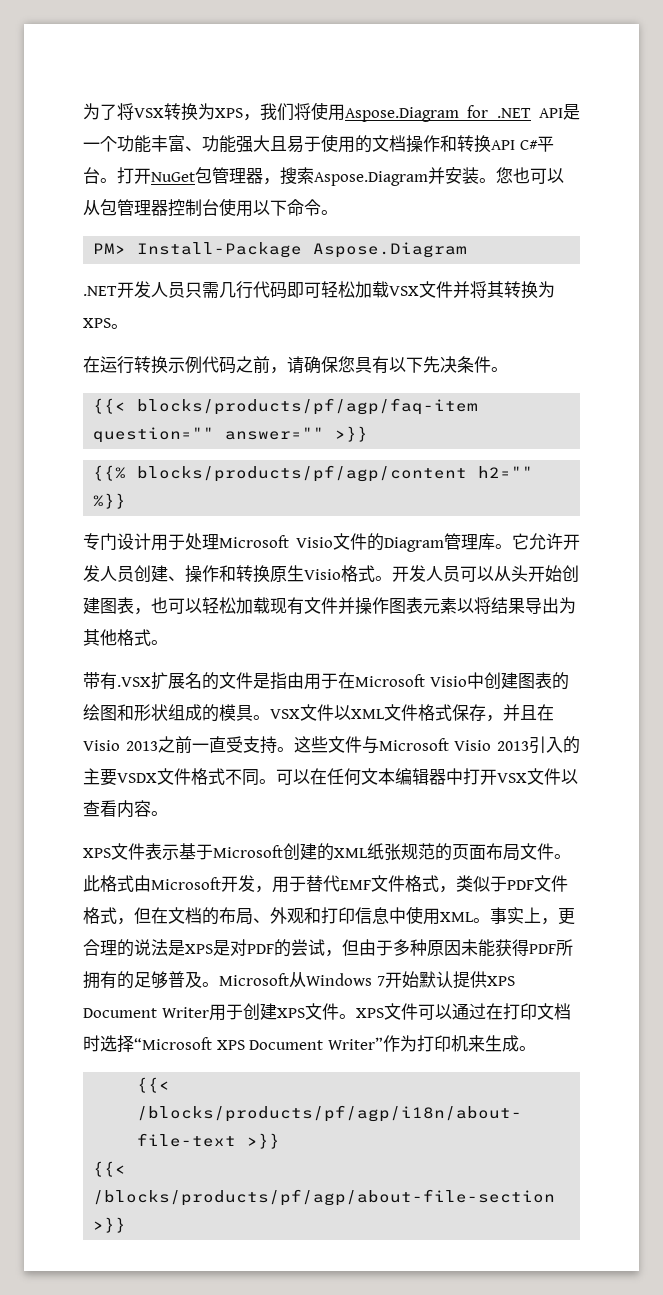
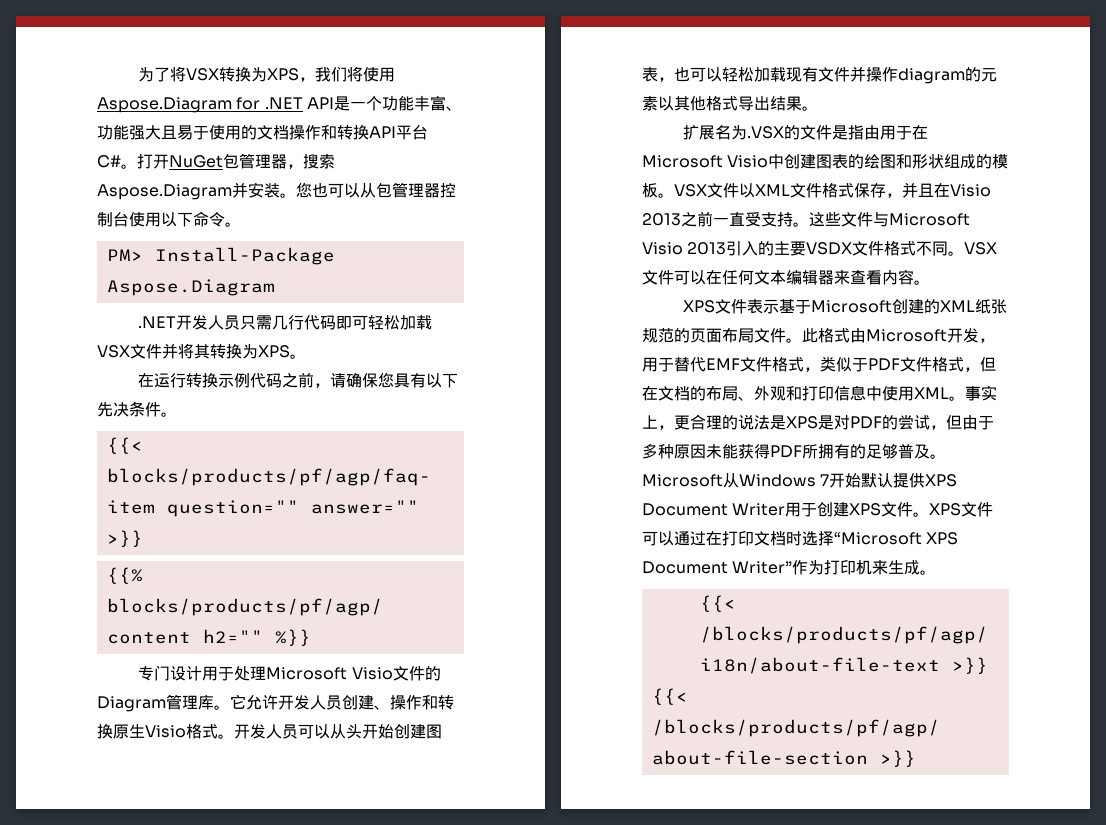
[519,136,554,152] [83,167,100,184] C#平台 -> [396,125,428,140] [97,155,121,168] 平台C#
[389,597,576,614] [83,629,168,646] [83,672,202,690] 图表元素以将结果导出为其他格式。 // 带有.VSX扩展名 -> [898,67,997,84] [642,96,818,111] [683,125,785,140] diagram的元素以其他格式导出结果。 // 扩展名为.VSX
[236,705,253,721] 具 -> [642,183,658,198] 板
(276, 781) none -> [964,242,998,255] [642,270,674,285] VSX文件
[446,768,578,785] 中打开VSX文件以 -> [834,270,850,285] 来

